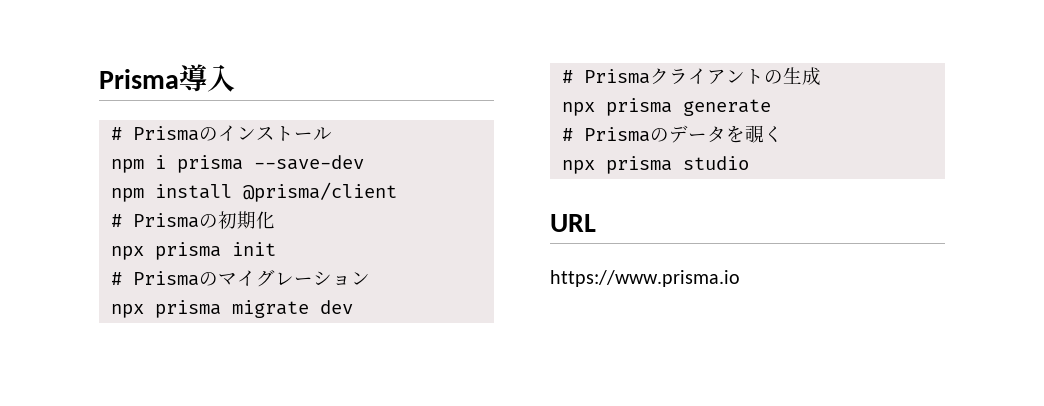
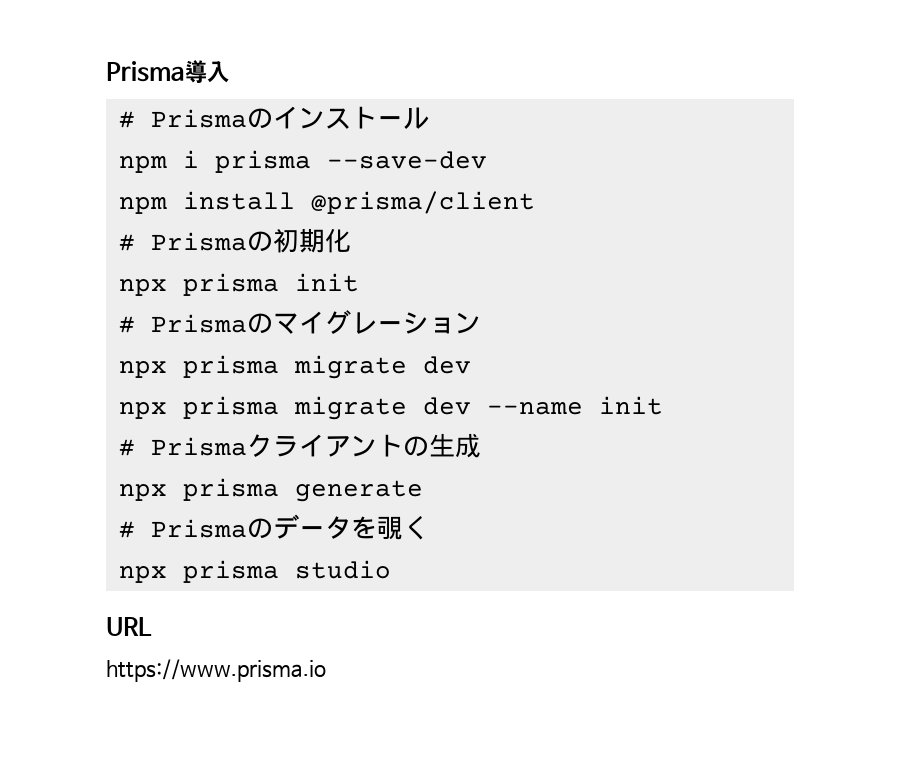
(353, 307) none -> [118,396,663,420] // npx prisma migrate dev --name init

